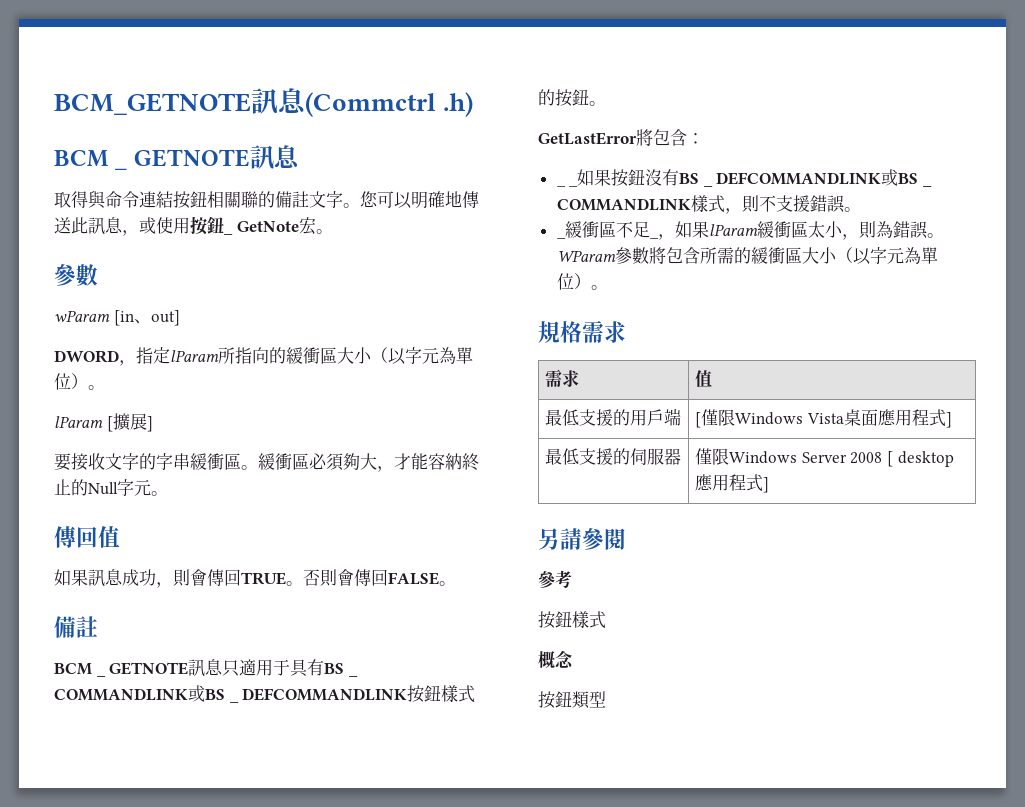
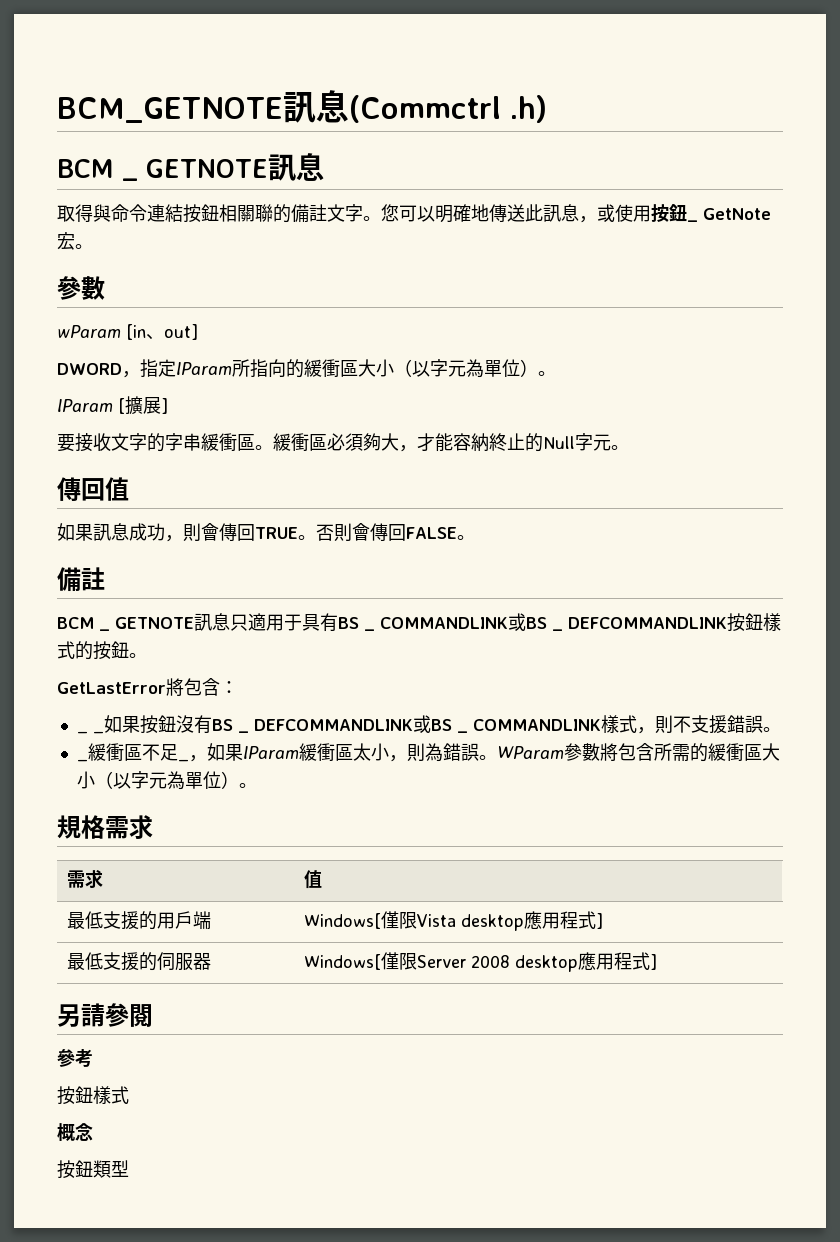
[695,409,878,428] [僅限Windows Vista桌面 -> [303,911,524,931] Windows[僅限Vista desktop
[695,448,798,465] 僅限Windows -> [303,952,417,970] Windows[僅限
[887,451,894,467] [ -> (510, 961) none

